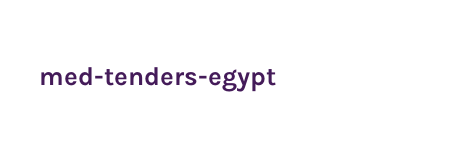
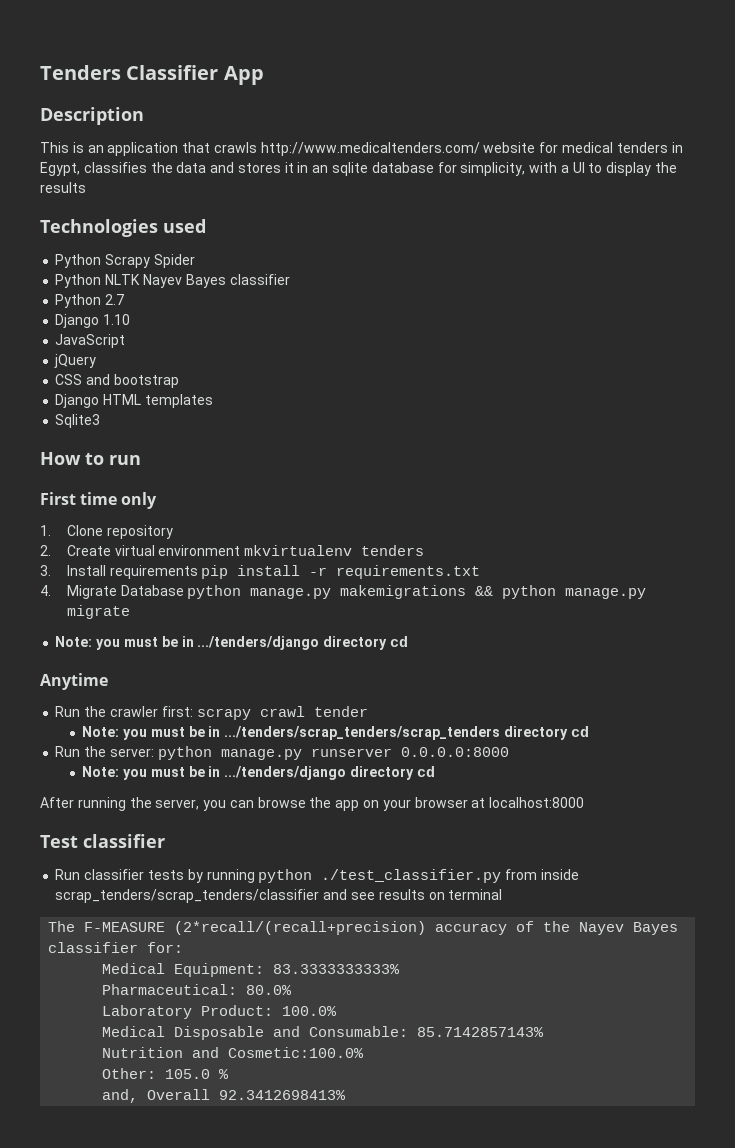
[39,67,276,92] med-tenders-egypt -> [40,65,264,85] [40,107,144,125] [40,142,683,156] [40,162,678,176] [40,182,86,193] [40,219,206,237] [55,254,195,268] [55,274,290,288] [55,294,125,308] [55,314,131,328] [55,334,126,348] [54,354,97,368] [55,374,179,388] [55,394,213,408] [55,414,101,428] [40,452,141,465] [40,492,158,509] [40,525,173,539] [40,545,425,556] [40,565,481,579] [40,585,647,599] [66,605,130,619] [55,636,408,650] [40,673,108,690] [55,706,368,720] [82,726,589,740] [55,746,509,760] [82,766,435,780] [40,797,585,811] [40,834,165,848] [55,869,579,883] [55,889,503,903] [48,921,679,935] [48,942,184,953] [102,963,401,977] [102,984,293,995] [102,1005,338,1019] [102,1026,545,1040] [102,1047,365,1058] [102,1068,230,1079] [102,1089,347,1103] Tenders Classifier App // Description // This is an application that crawls http://www.medicaltenders.com/ website for medical tenders in Egypt, classifies the data and stores it in an sqlite database for simplicity, with a UI to display the results // Technologies used // Python Scrapy Spider // Python NLTK Nayev Bayes classifier // Python 2.7 // Django 1.10 // JavaScript // jQuery // CSS and bootstrap // Django HTML templates // Sqlite3 // How to run // First time only // 1. Clone repository // 2. Create virtual environment mkvirtualenv tenders // 3. Install requirements pip install -r requirements.txt // 4. Migrate Database python manage.py makemigrations && python manage.py migrate // Note: you must be in .../tenders/django directory cd // Anytime // Run the crawler first: scrapy crawl tender // Note: you must be in .../tenders/scrap_tenders/scrap_tenders directory cd // Run the server: python manage.py runserver 0.0.0.0:8000 // Note: you must be in .../tenders/django directory cd // After running the server, you can browse the app on your browser at localhost:8000 // Test classifier // Run classifier tests by running python ./test_classifier.py from inside scrap_tenders/scrap_tenders/classifier and see results on terminal // The F-MEASURE (2*recall/(recall+precision) accuracy of the Nayev Bayes classifier for: // Medical Equipment: 83.3333333333% // Pharmaceutical: 80.0% // Laboratory Product: 100.0% // Medical Disposable and Consumable: 85.7142857143% // Nutrition and Cosmetic:100.0% // Other: 105.0 % // and, Overall 92.3412698413%

